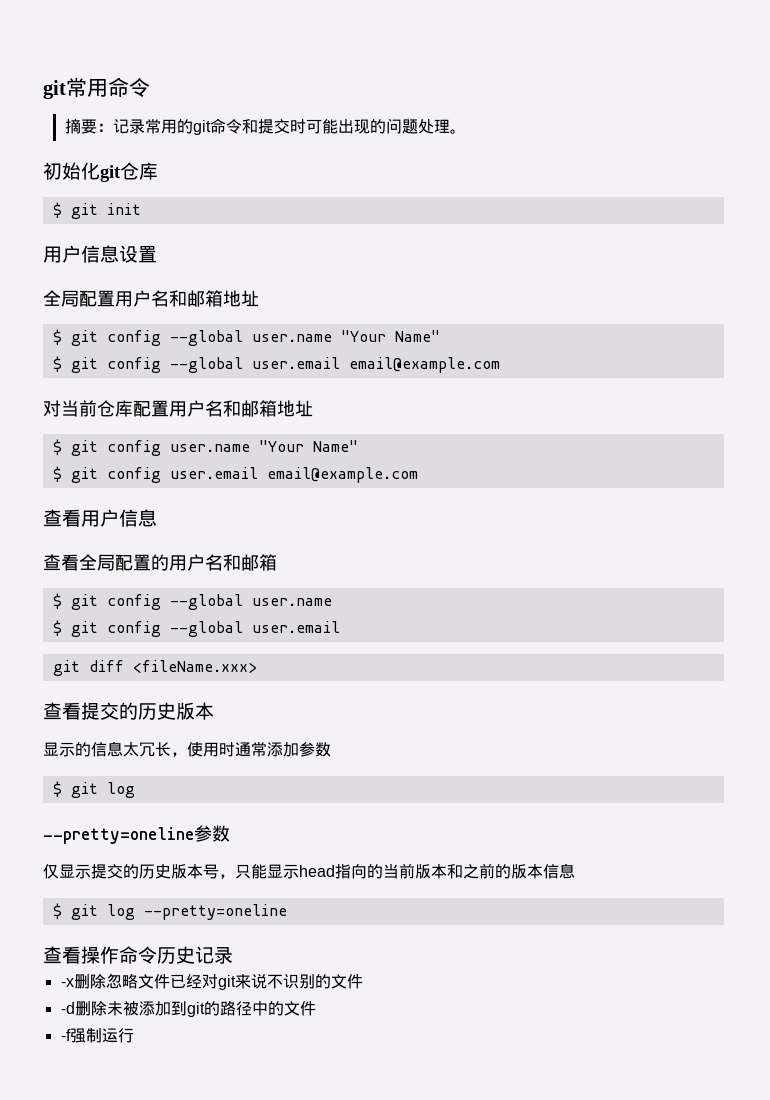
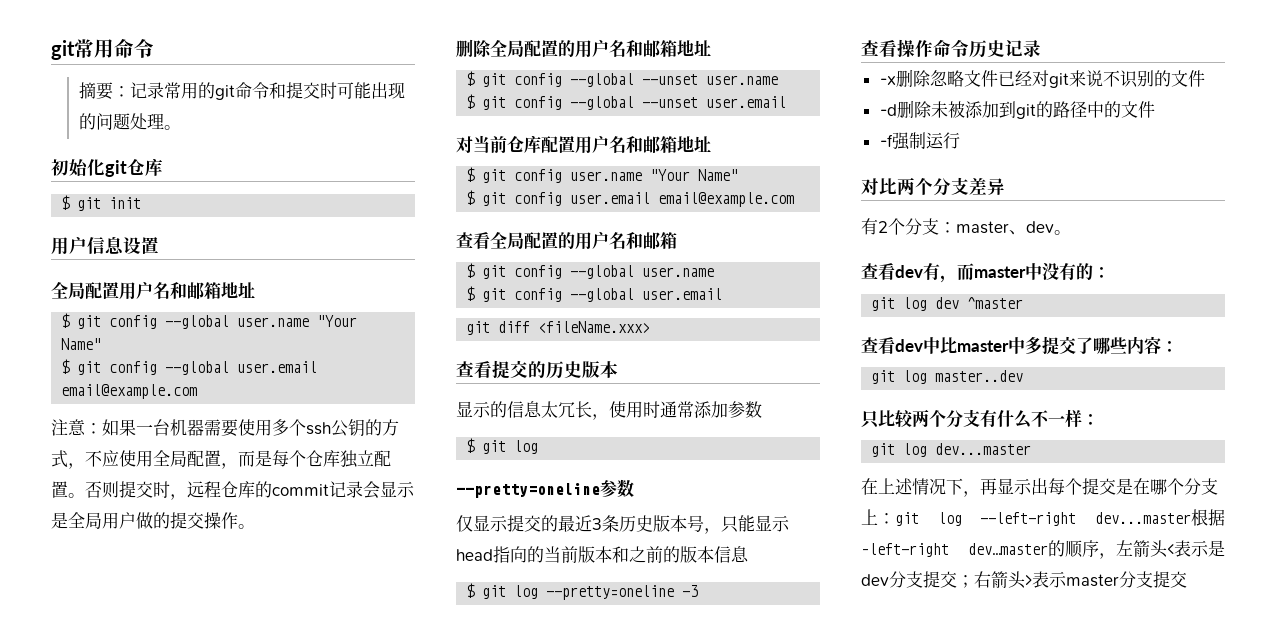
(500, 365) none -> [51,419,399,437] [51,450,391,469] [51,481,415,500] [51,512,255,529] [456,39,711,58] [466,71,779,87] [466,94,787,110] // 注意：如果一台机器需要使用多个ssh公钥的方式，不应使用全局配置，而是每个仓库独立配置。否则提交时，远程仓库的commit记录会显示是全局用户做的提交操作。 // 删除全局配置的用户名和邮箱地址 // $ git config --global --unset user.name // $ git config --global --unset user.email
[43,509,157,527] // 查看用户信息 -> (795, 199) none
(139, 871) none -> [558,515,619,532] 最近3条
(287, 912) none -> [682,585,699,597] -3
(134, 1035) none -> [861,177,1005,196] [861,218,1071,235] [861,263,1110,283] [871,297,1024,311] [861,336,1178,355] [871,370,1024,384] [861,409,1099,428] [871,443,1032,457] [861,478,1218,497] [861,509,1225,526] [861,540,1225,559] [861,571,1187,589] // 对比两个分支差异 // 有2个分支：master、dev。 // 查看dev有，而master中没有的： // git log dev ^master // 查看dev中比master中多提交了哪些内容： // git log master..dev // 只比较两个分支有什么不一样： // git log dev...master // 在上述情况下，再显示出每个提交是在哪个分支上：git log --left-right dev...master根据–left-right dev…master的顺序，左箭头<表示是dev分支提交；右箭头>表示master分支提交

